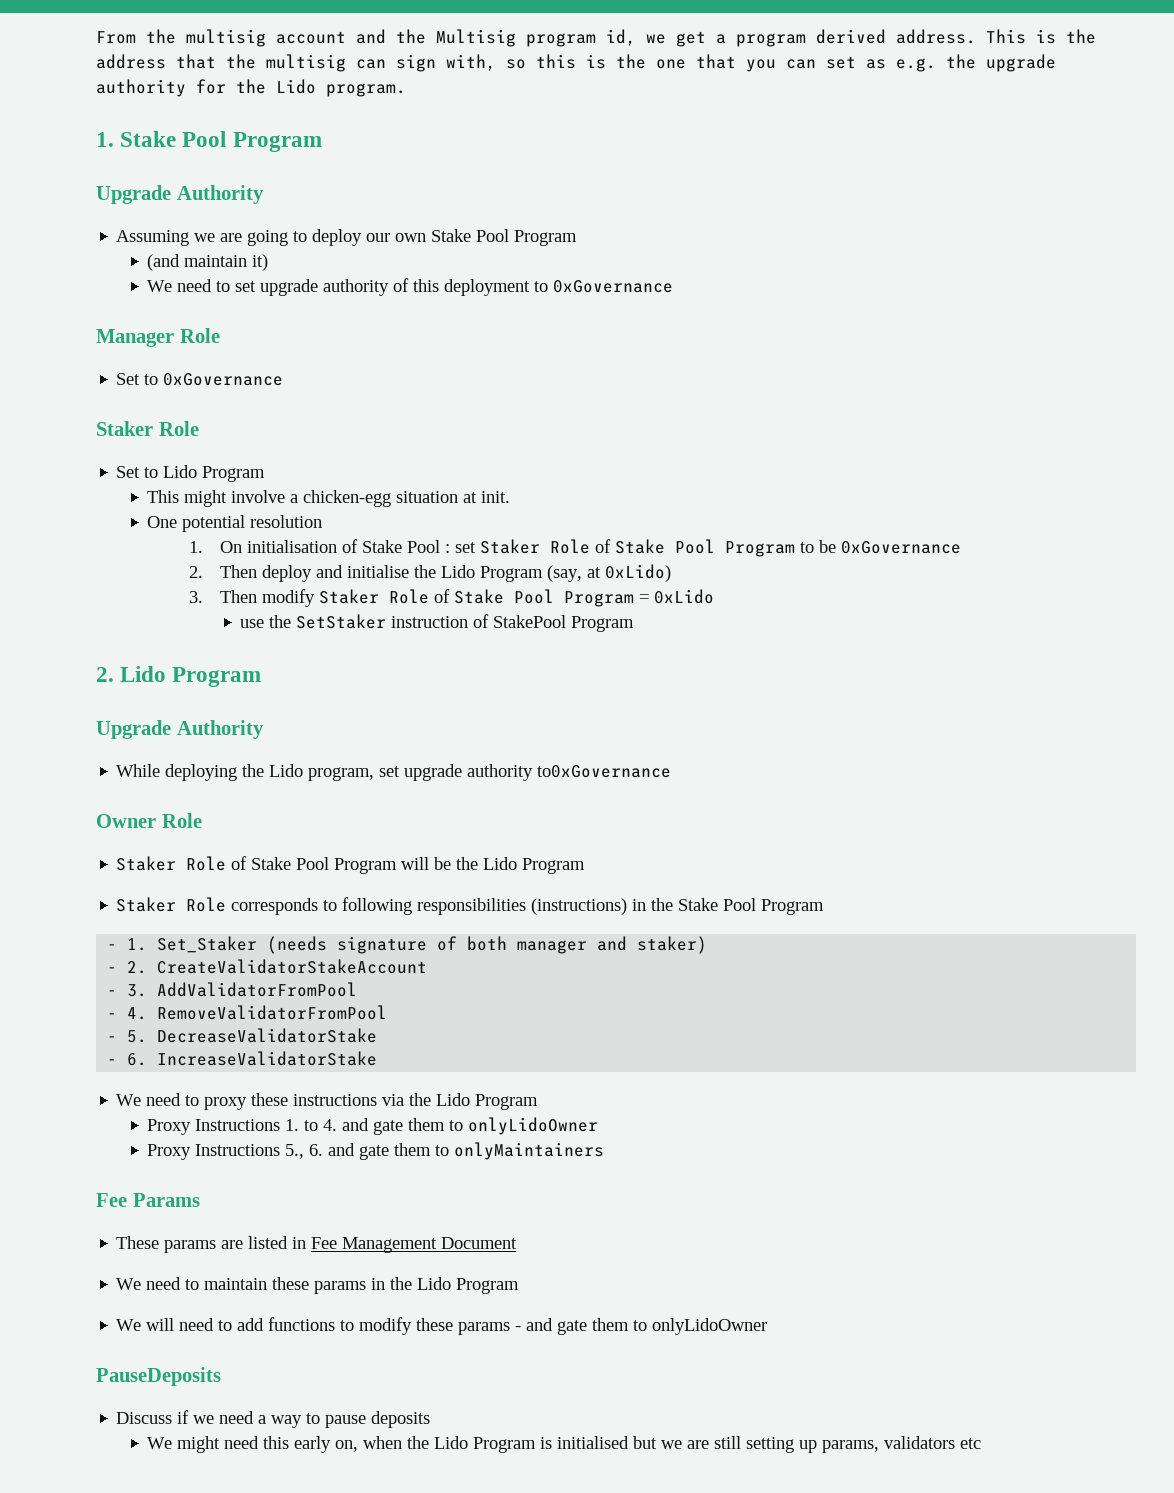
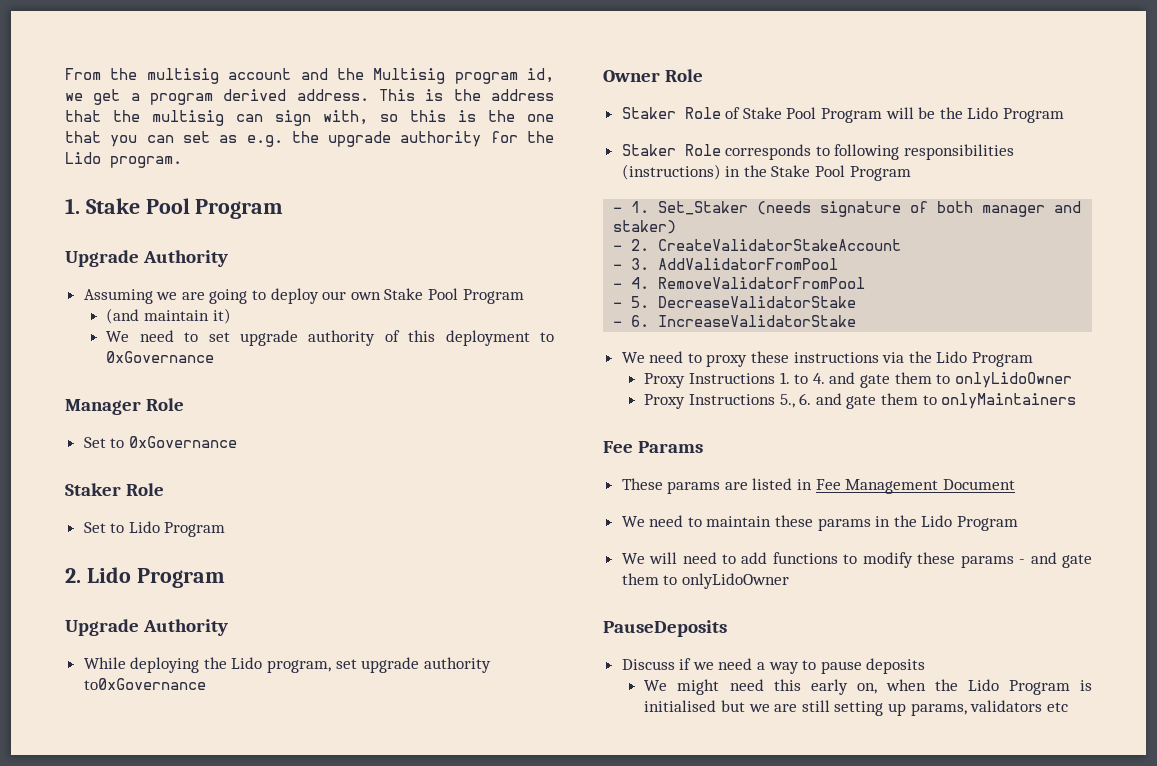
[147,490,511,507] [147,515,323,532] [188,539,961,557] [188,564,671,582] [188,589,714,607] [240,614,635,632] // This might involve a chicken-egg situation at init. // One potential resolution // 1. On initialisation of Stake Pool : set Staker Role of Stake Pool Program to be 0xGovernance // 2. Then deploy and initialise the Lido Program (say, at 0xLido) // 3. Then modify Staker Role of Stake Pool Program = 0xLido // use the SetStaker instruction of StakePool Program -> (226, 529) none

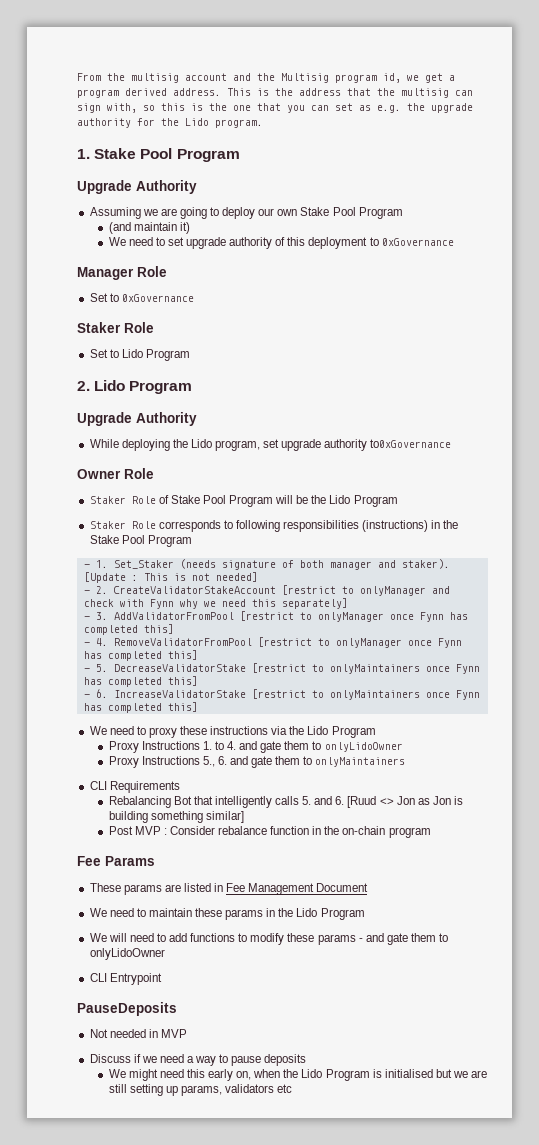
[613,220,677,234] [613,239,902,251] [613,258,839,270] [613,277,866,289] [613,296,857,308] [613,315,857,327] staker) // - 2. CreateValidatorStakeAccount // - 3. AddValidatorFromPool // - 4. RemoveValidatorFromPool // - 5. DecreaseValidatorStake // - 6. IncreaseValidatorStake -> [401,559,450,569] [83,572,258,583] [83,585,450,596] [83,598,348,609] [83,611,468,622] [83,624,174,635] [83,637,462,648] [83,650,198,661] [83,663,480,674] [83,676,198,687] [83,689,480,700] [83,702,198,713] staker). [Update : This is not needed] // - 2. CreateValidatorStakeAccount [restrict to onlyManager and check with Fynn why we need this separately] // - 3. AddValidatorFromPool [restrict to onlyManager once Fynn has completed this] // - 4. RemoveValidatorFromPool [restrict to onlyManager once Fynn has completed this] // - 5. DecreaseValidatorStake [restrict to onlyMaintainers once Fynn has completed this] // - 6. IncreaseValidatorStake [restrict to onlyMaintainers once Fynn has completed this]
(1077, 401) none -> [89,781,180,793] [108,796,464,808] [108,811,244,823] [108,826,431,838] // CLI Requirements // Rebalancing Bot that intelligently calls 5. and 6. [Ruud <> Jon as Jon is building something similar] // Post MVP : Consider rebalance function in the on-chain program
(789, 581) none -> [89,973,162,985] // CLI Entrypoint
(727, 628) none -> [89,1029,187,1038] // Not needed in MVP

